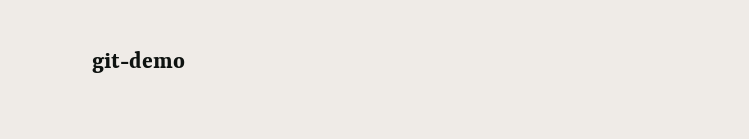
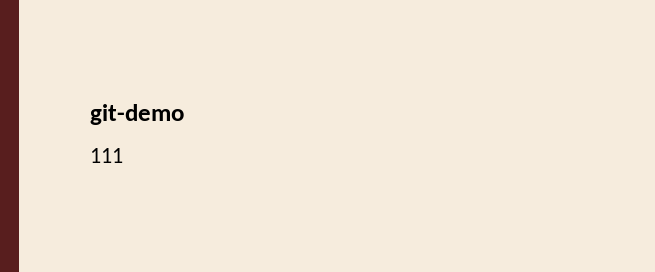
(185, 62) none -> [90,148,123,163] // 111

